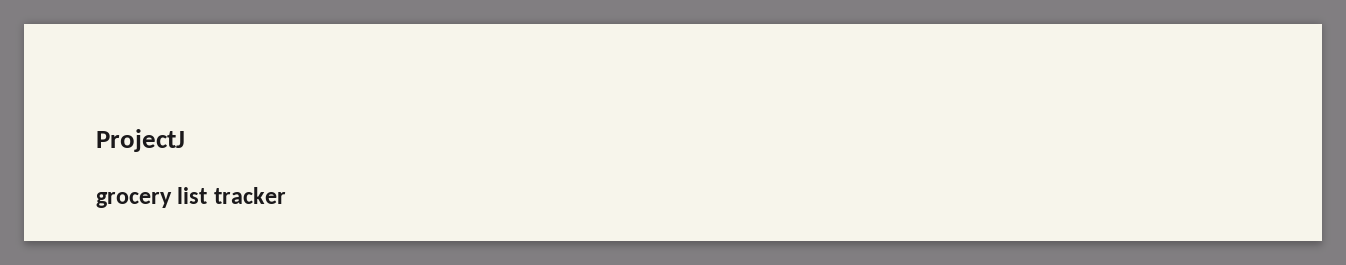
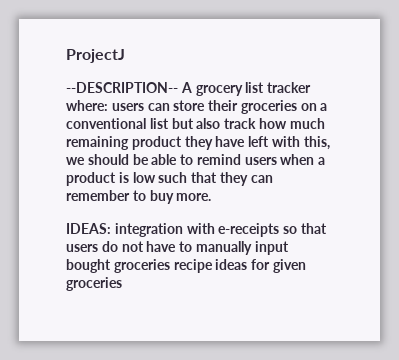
(185, 140) none -> [66,82,192,93] --DESCRIPTION-- A
(286, 195) none -> [66,100,328,114] [66,118,325,129] [66,136,330,150] [66,154,326,165] [66,172,273,186] [66,190,212,204] [66,223,327,237] [66,241,289,255] [66,259,306,273] [66,277,122,291] where: users can store their groceries on a conventional list but also track how much remaining product they have left with this, we should be able to remind users when a product is low such that they can remember to buy more. // IDEAS: integration with e-receipts so that users do not have to manually input bought groceries recipe ideas for given groceries

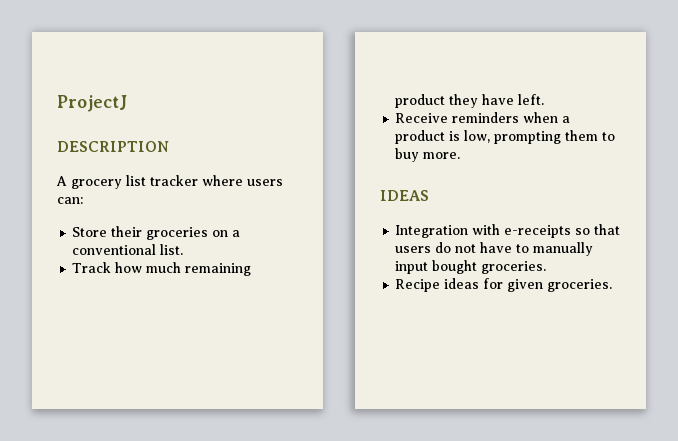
[66,82,178,93] --DESCRIPTION-- -> [57,141,169,152] DESCRIPTION //
[66,100,206,111] where: users can store -> [202,175,283,186] [57,197,83,204] [72,227,108,237] where users can: // Store
[149,118,257,129] list but also track -> [160,244,184,255] [72,262,112,273] list. // Track
[248,136,330,150] [66,154,326,165] [66,172,273,186] [66,190,130,201] left with this, we should be able to remind users when a product is low such that they can remember -> [518,94,545,105] [395,112,571,123] [395,130,599,144] left. // Receive reminders when a product is low, prompting them
[66,223,183,237] IDEAS: integration -> [380,190,429,201] [395,225,469,238] IDEAS // Integration
[113,259,213,273] groceries recipe -> [481,261,547,274] [395,279,441,292] groceries. // Recipe
[66,277,122,291] groceries -> [547,279,613,292] groceries.

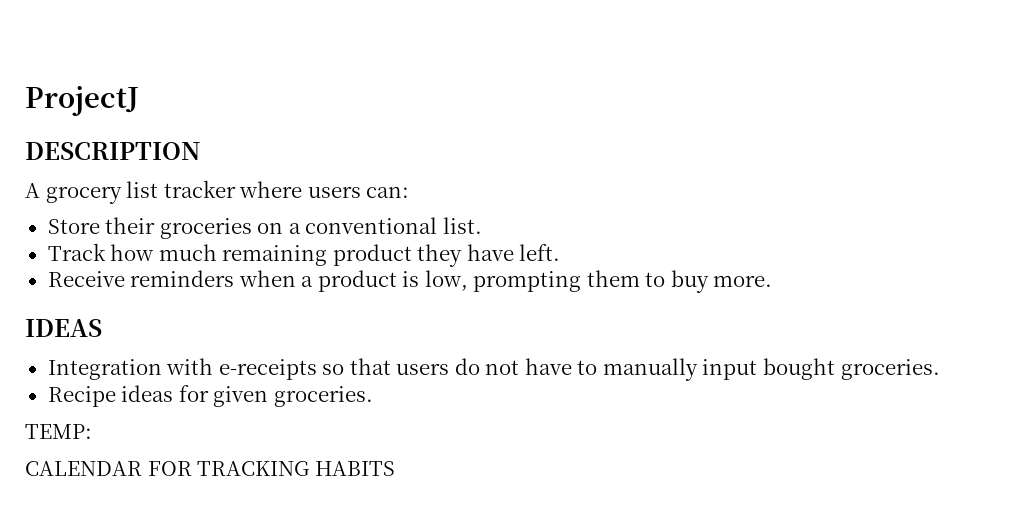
(613, 285) none -> [25,424,92,439] [25,461,395,476] // TEMP: // CALENDAR FOR TRACKING HABITS

